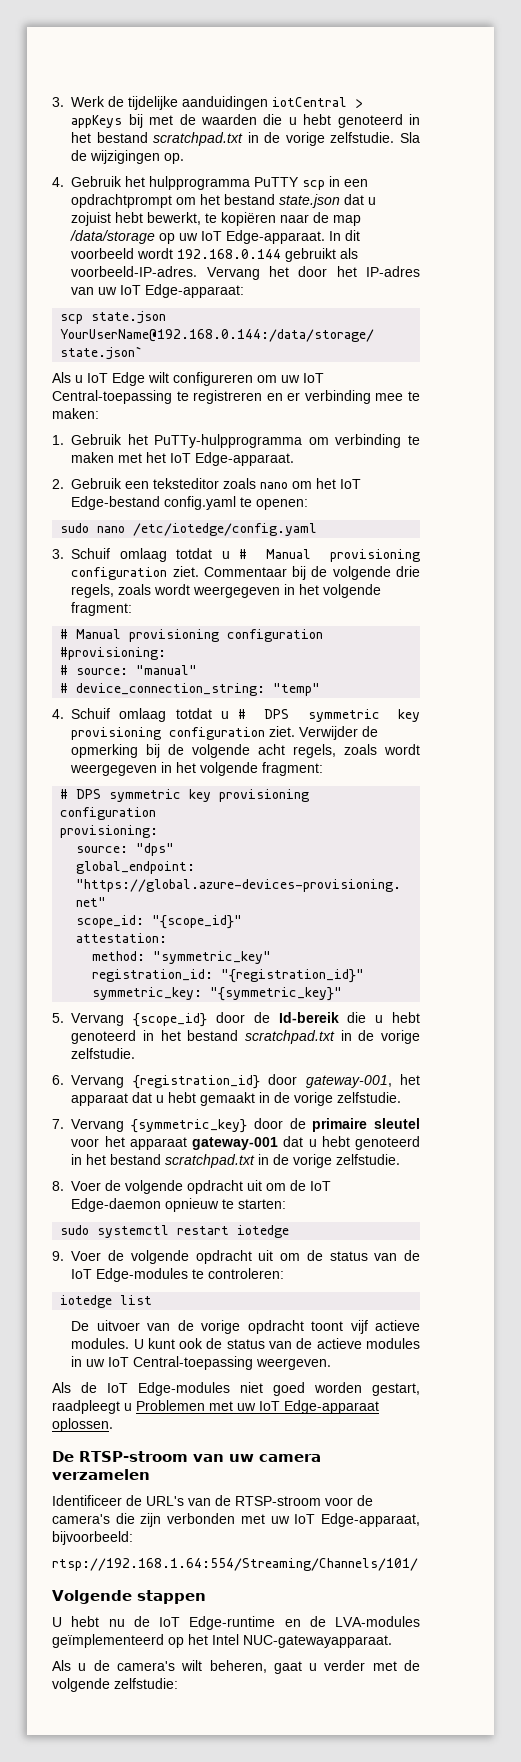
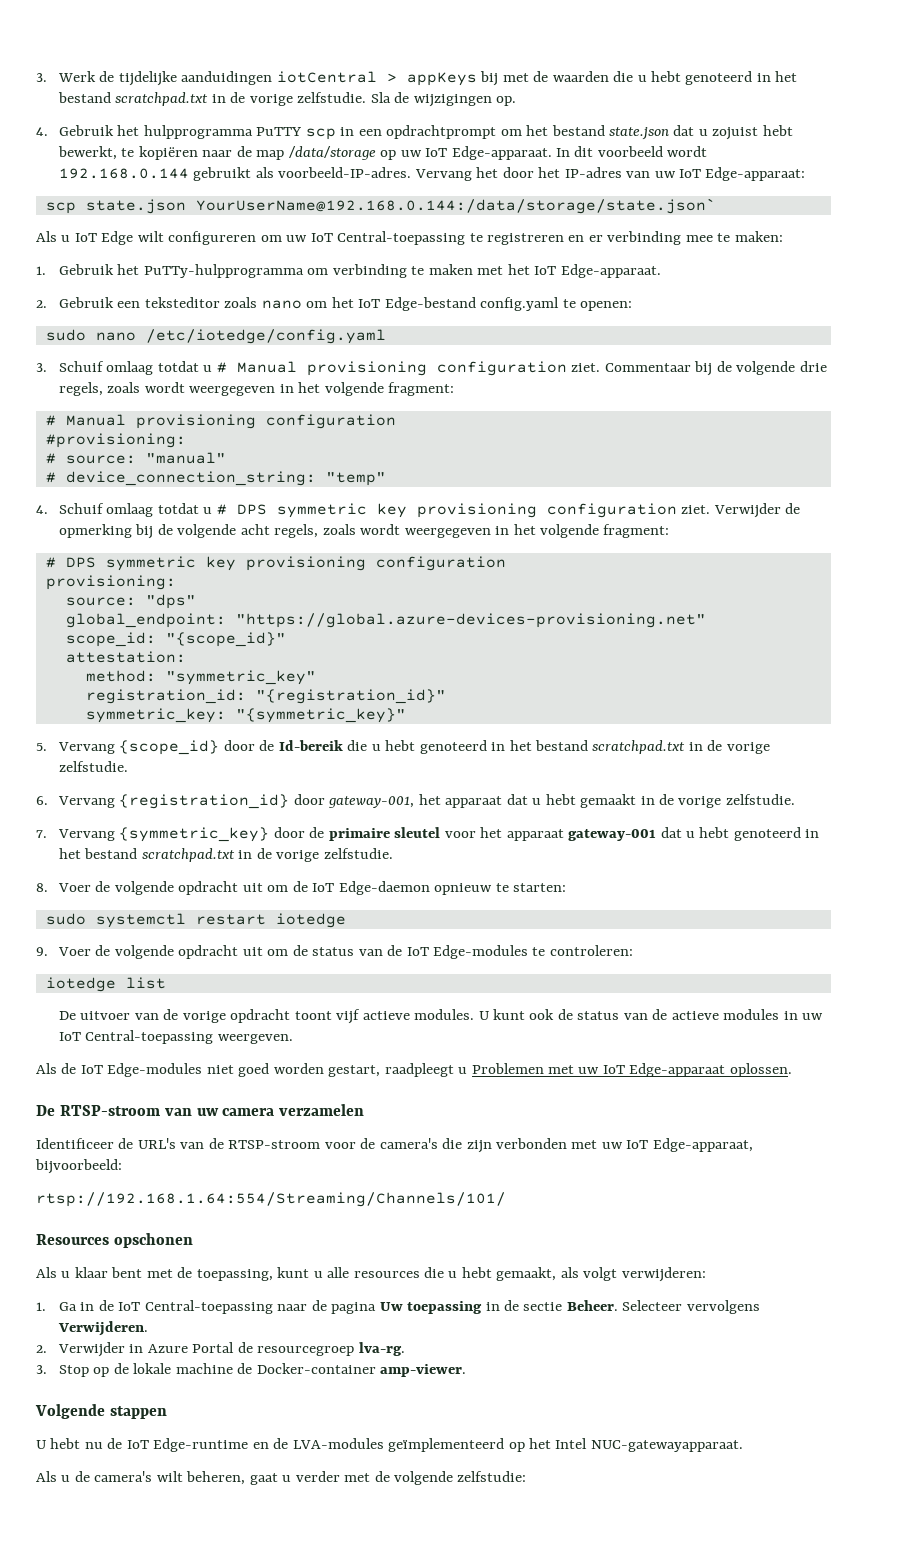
(418, 1564) none -> [36,1233,193,1248] [36,1267,706,1282] [36,1300,760,1314] [58,1321,149,1336] [36,1342,405,1357] [36,1363,467,1377] // Resources opschonen // Als u klaar bent met de toepassing, kunt u alle resources die u hebt gemaakt, als volgt verwijderen: // 1. Ga in de IoT Central-toepassing naar de pagina Uw toepassing in de sectie Beheer. Selecteer vervolgens Verwijderen. // 2. Verwijder in Azure Portal de resourcegroep lva-rg. // 3. Stop op de lokale machine de Docker-container amp-viewer.

